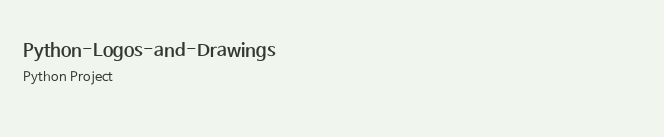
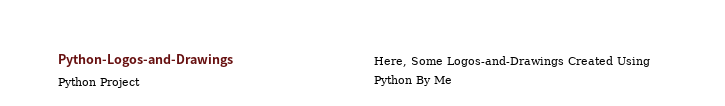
(114, 78) none -> [374,56,650,67] [374,75,452,86] // Here, Some Logos-and-Drawings Created Using Python By Me

